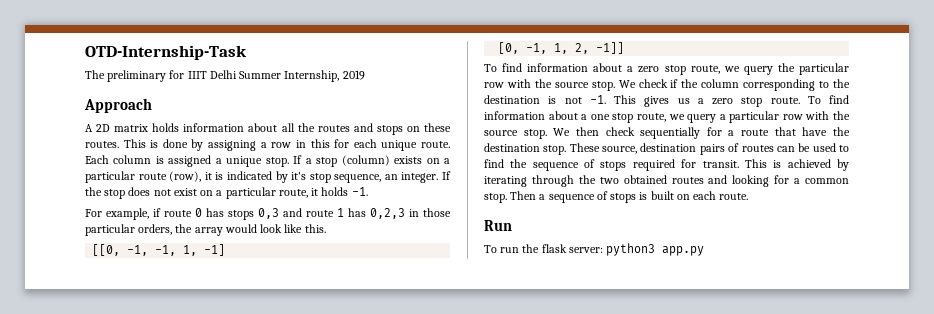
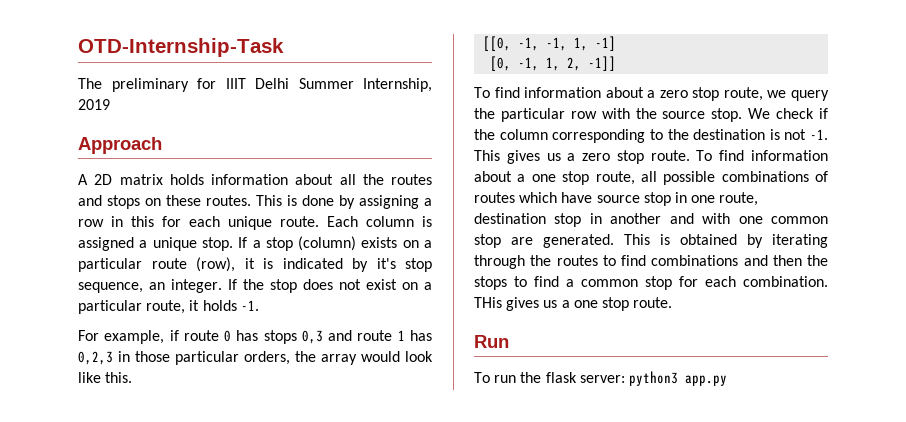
[668,111,850,123] [484,127,850,139] [484,143,849,155] [484,159,831,171] we query a particular row with the source stop. We then check sequentially for a route that have the destination stop. These source, destination pairs of routes can be used to find the sequence of stops required for transit. This is achieved -> [640,171,828,185] [474,192,759,206] [474,213,828,227] [474,234,737,248] all possible combinations of routes which have source stop in one route, destination stop in another and with one common stop are generated. This is obtained
[599,175,849,187] [484,191,717,203] two obtained routes and looking for a common stop. Then a sequence of stops is built on each -> [556,255,828,266] [474,276,828,290] [474,297,629,311] routes to find combinations and then the stops to find a common stop for each combination. THis gives us a one stop

